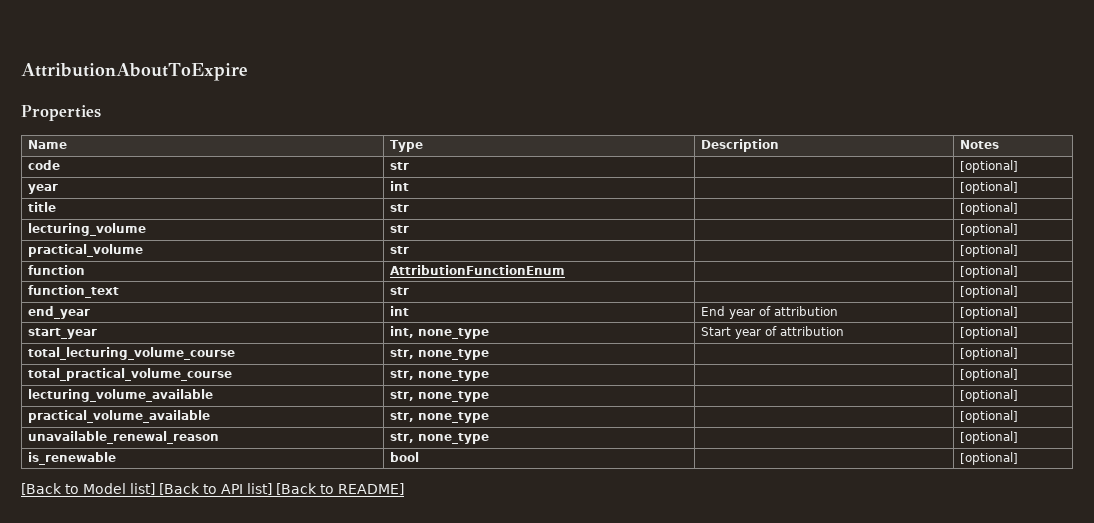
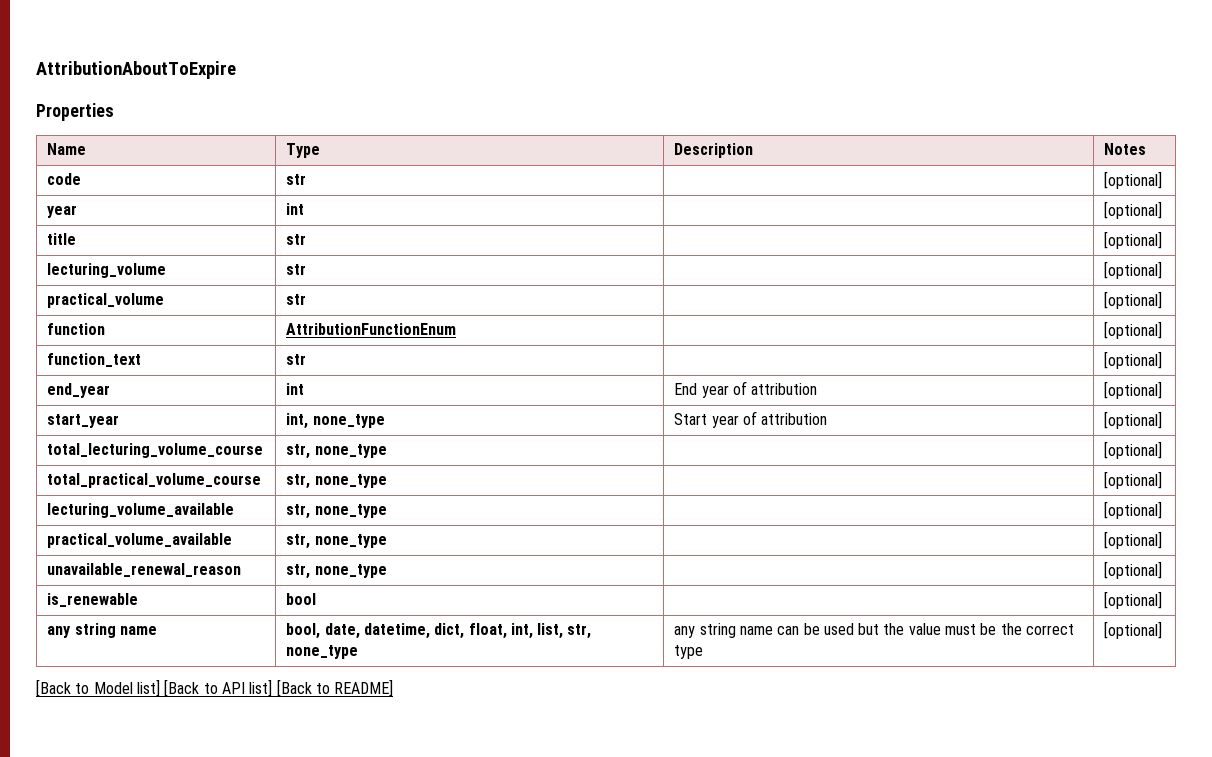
(1018, 458) none -> [47,623,157,638] [286,623,592,639] [286,645,359,659] [674,623,1075,638] [674,645,704,659] [1104,621,1163,639] // any string name | bool, date, datetime, dict, float, int, list, str, none_type | any string name can be used but the value must be the correct type | [optional]

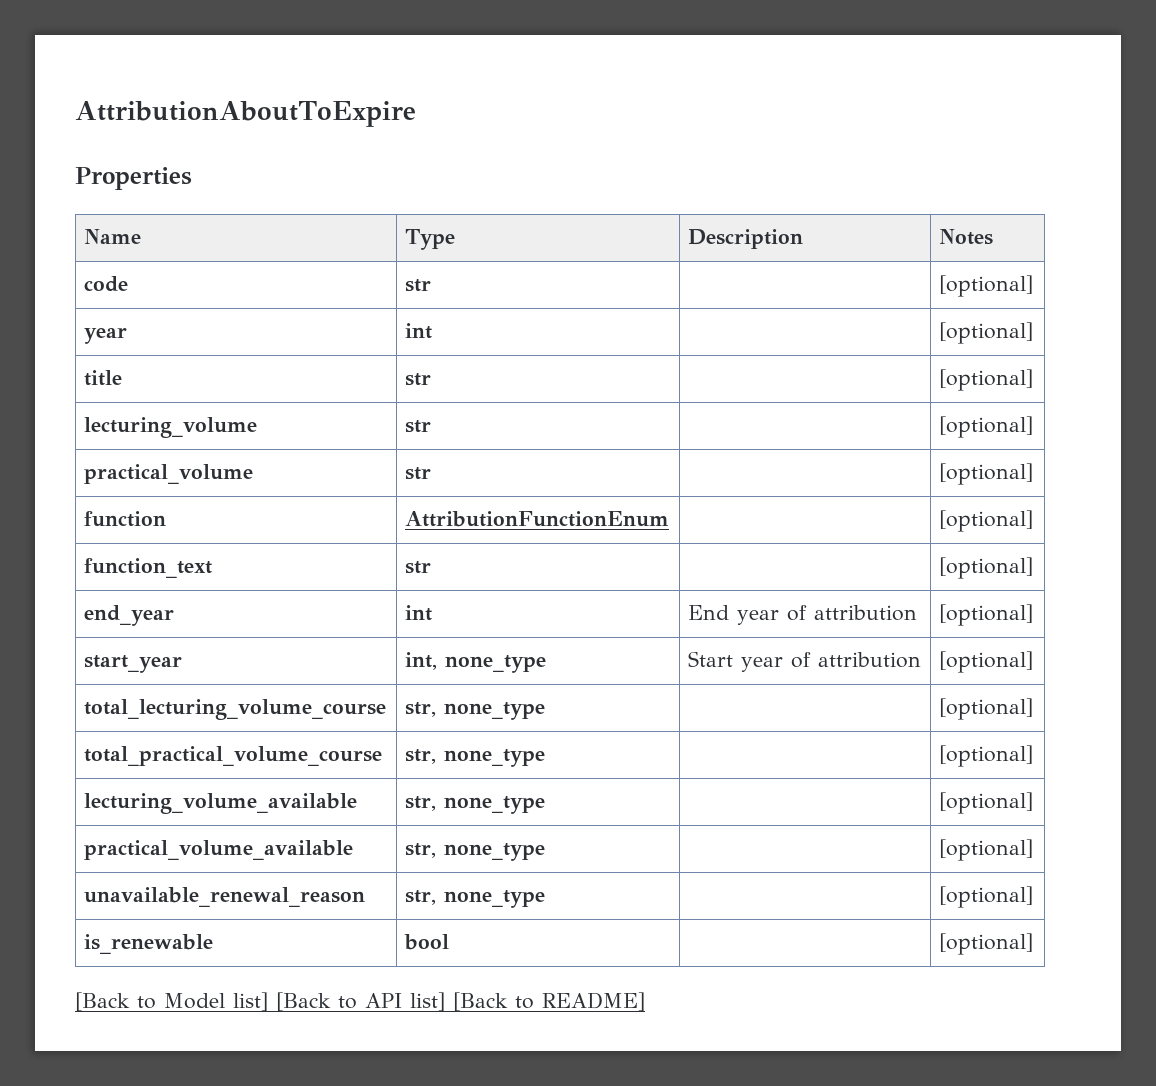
[47,623,157,638] [286,623,592,639] [286,645,359,659] [674,623,1075,638] [674,645,704,659] [1104,621,1163,639] // any string name | bool, date, datetime, dict, float, int, list, str, none_type | any string name can be used but the value must be the correct type | [optional] -> (1034, 944) none

